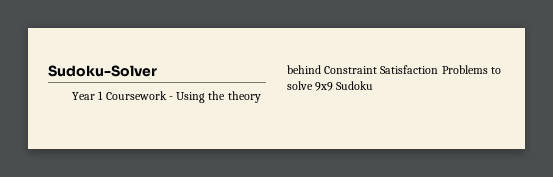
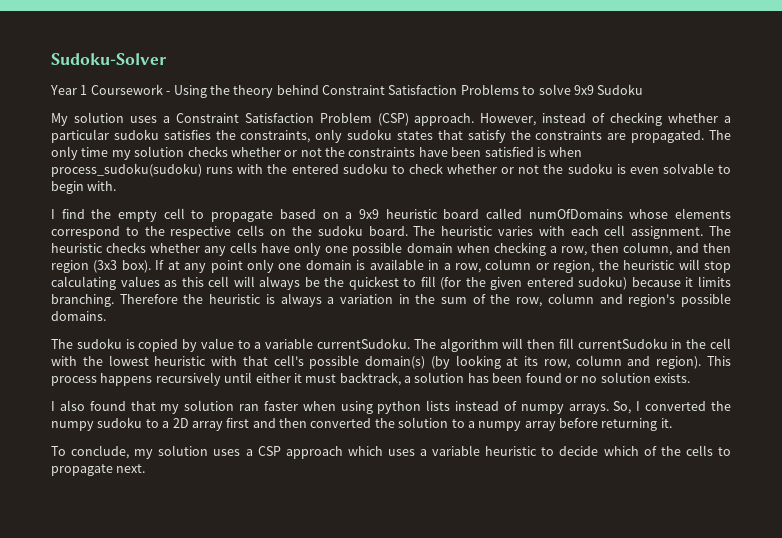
(374, 85) none -> [51,112,732,126] [51,129,731,143] [51,146,583,160] [51,163,731,177] [51,181,117,194] [51,208,731,222] [51,225,731,239] [51,242,731,256] [51,259,732,273] [51,276,731,290] [51,293,731,307] [51,311,106,321] [51,338,732,352] [51,355,731,369] [51,372,690,386] [51,400,732,414] [51,417,672,431] [51,445,731,459] [51,464,146,476] // My solution uses a Constraint Satisfaction Problem (CSP) approach. However, instead of checking whether a particular sudoku satisfies the constraints, only sudoku states that satisfy the constraints are propagated. The only time my solution checks whether or not the constraints have been satisfied is when process_sudoku(sudoku) runs with the entered sudoku to check whether or not the sudoku is even solvable to begin with. // I find the empty cell to propagate based on a 9x9 heuristic board called numOfDomains whose elements correspond to the respective cells on the sudoku board. The heuristic varies with each cell assignment. The heuristic checks whether any cells have only one possible domain when checking a row, then column, and then region (3x3 box). If at any point only one domain is available in a row, column or region, the heuristic will stop calculating values as this cell will always be the quickest to fill (for the given entered sudoku) because it limits branching. Therefore the heuristic is always a variation in the sum of the row, column and region's possible domains. // The sudoku is copied by value to a variable currentSudoku. The algorithm will then fill currentSudoku in the cell with the lowest heuristic with that cell's possible domain(s) (by looking at its row, column and region). This process happens recursively until either it must backtrack, a solution has been found or no solution exists. // I also found that my solution ran faster when using python lists instead of numpy arrays. So, I converted the numpy sudoku to a 2D array first and then converted the solution to a numpy array before returning it. // To conclude, my solution uses a CSP approach which uses a variable heuristic to decide which of the cells to propagate next.

